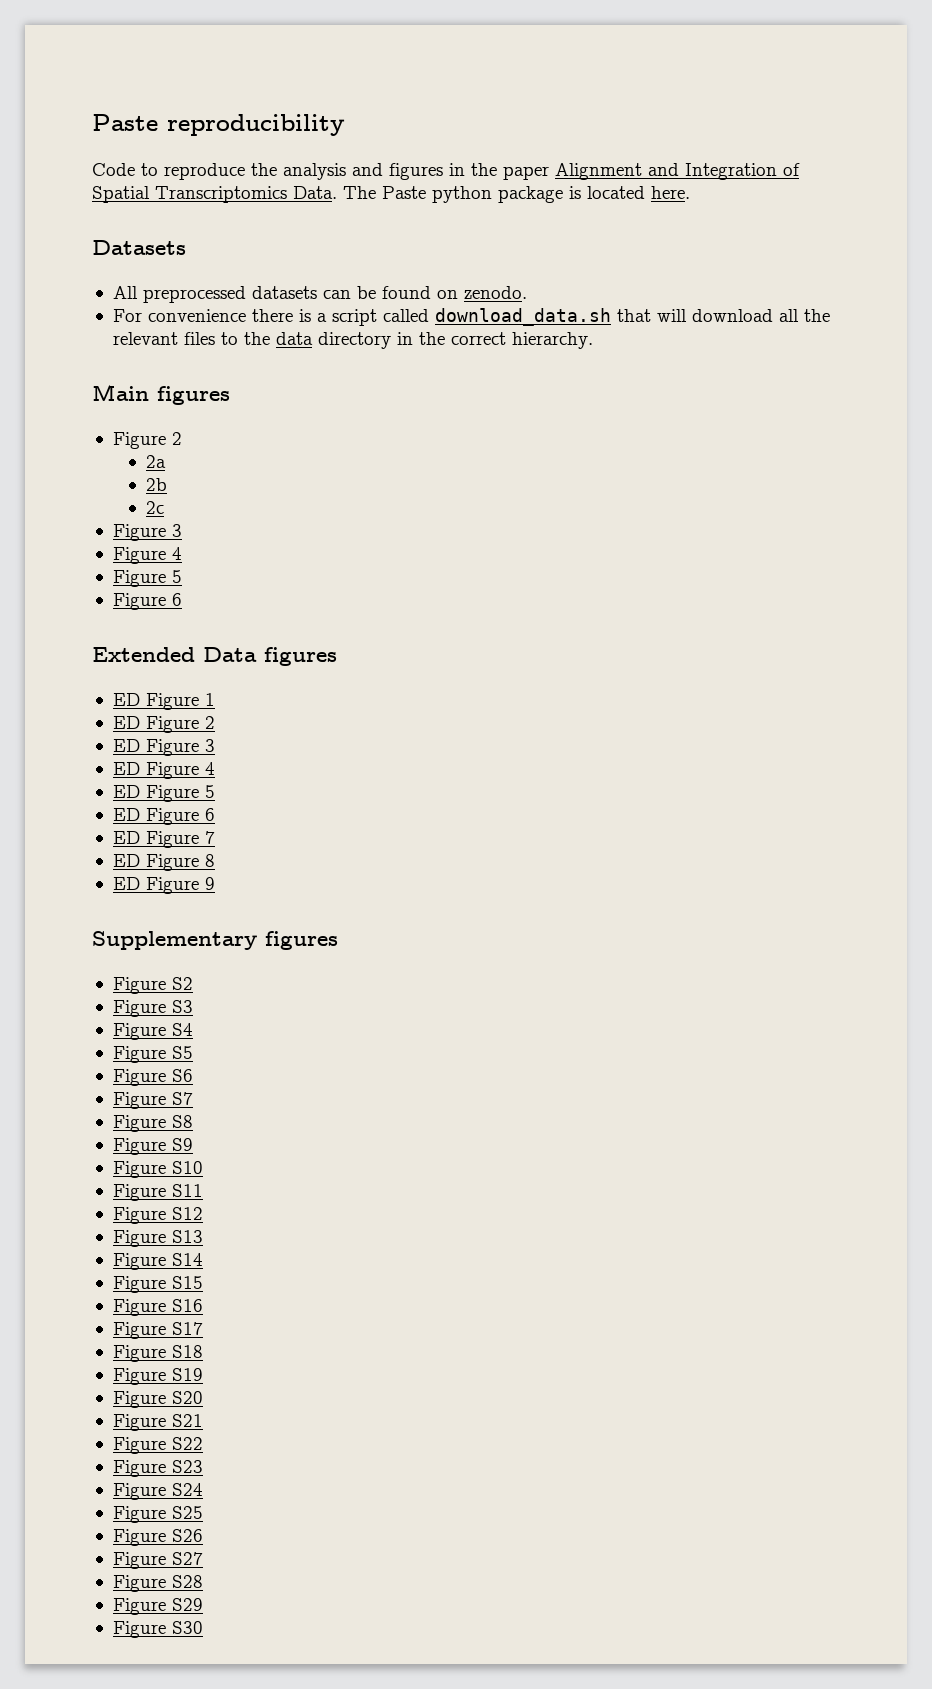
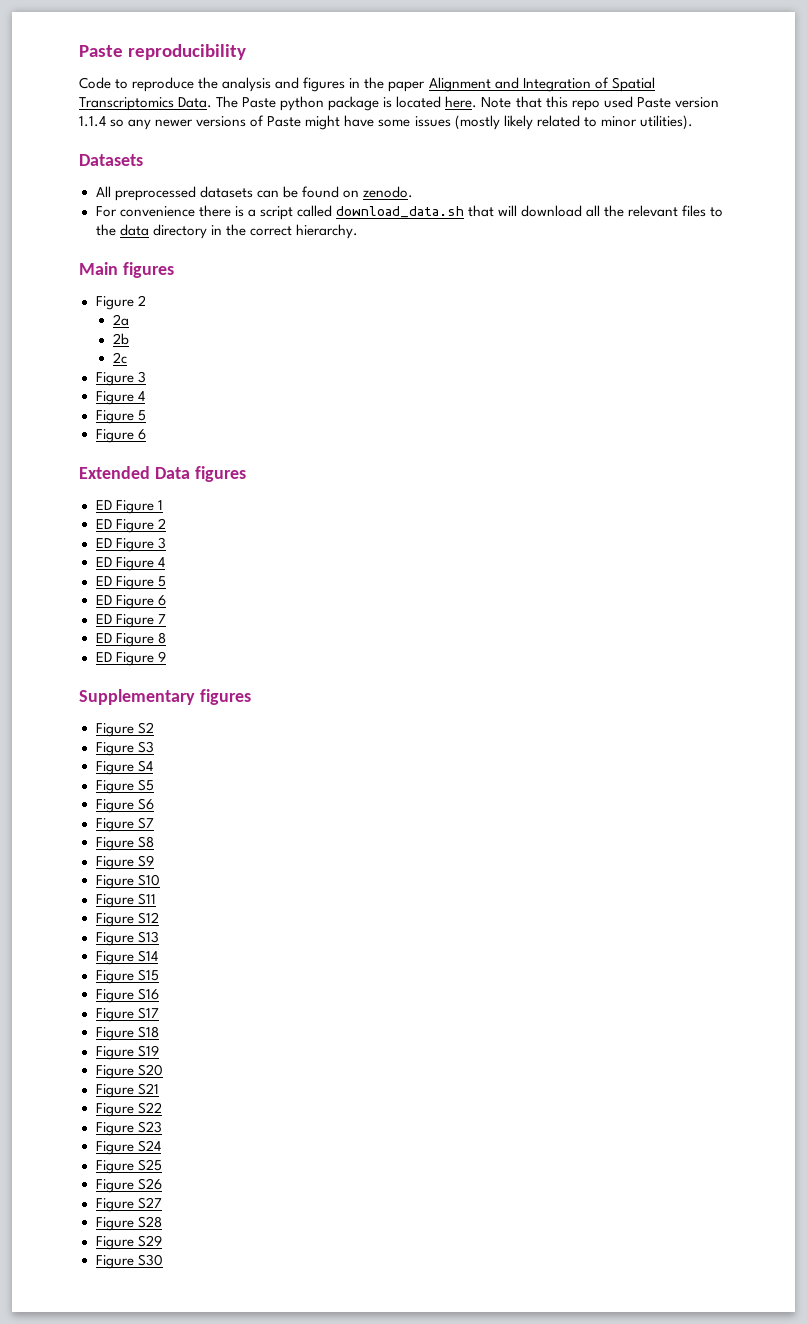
(690, 192) none -> [481,96,719,111] [79,115,693,130] Note that this repo used Paste version 1.1.4 so any newer versions of Paste might have some issues (mostly likely related to minor utilities).

